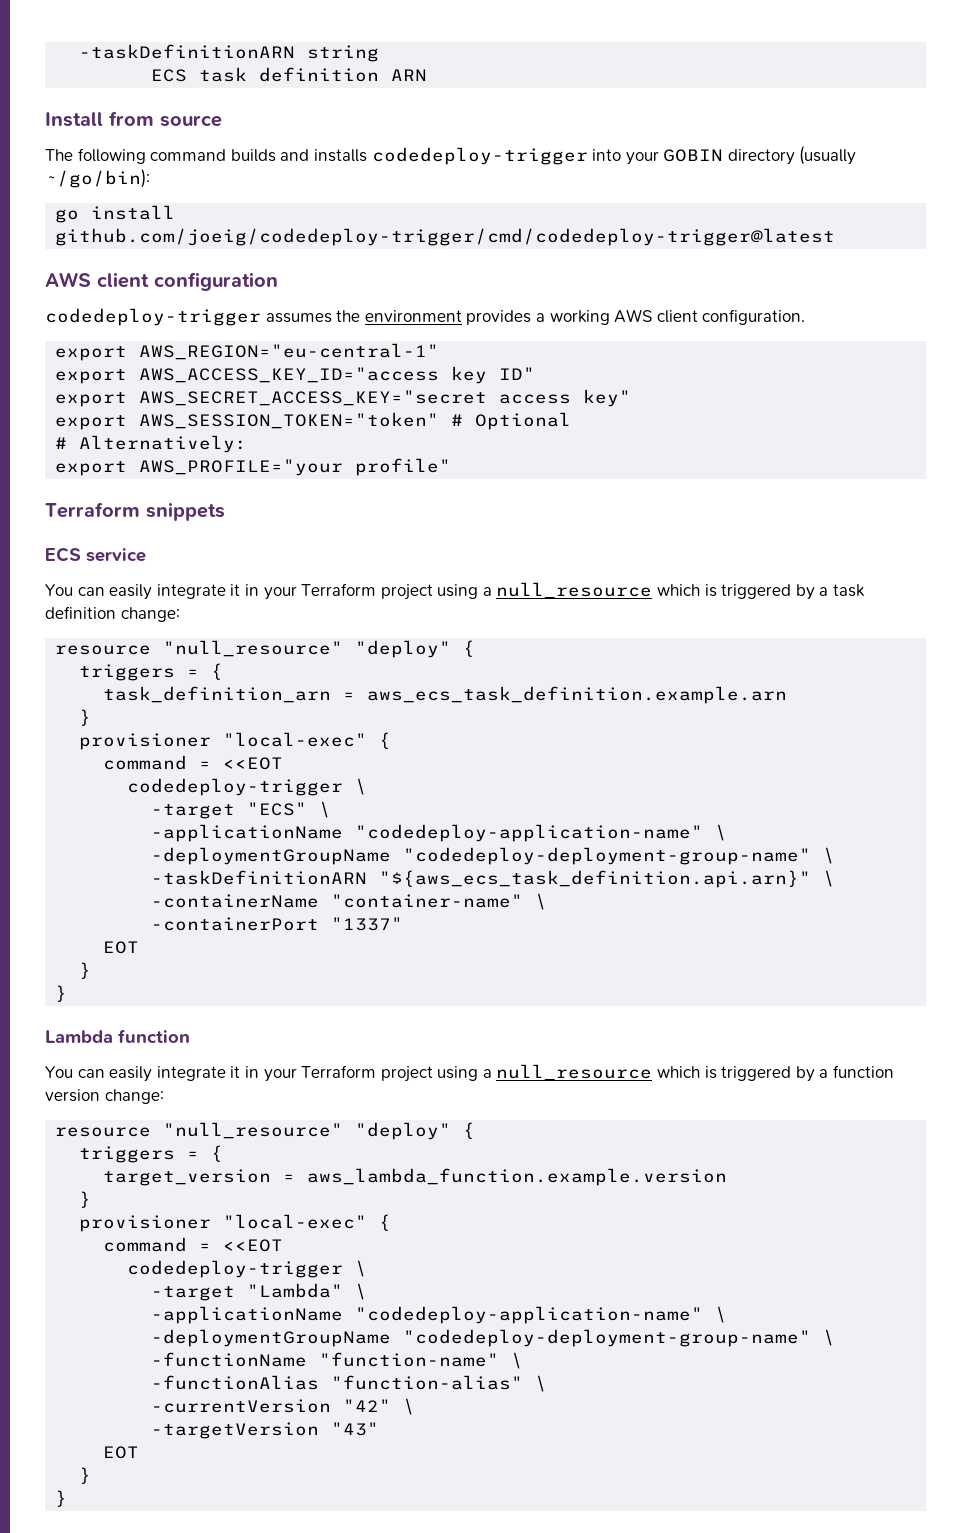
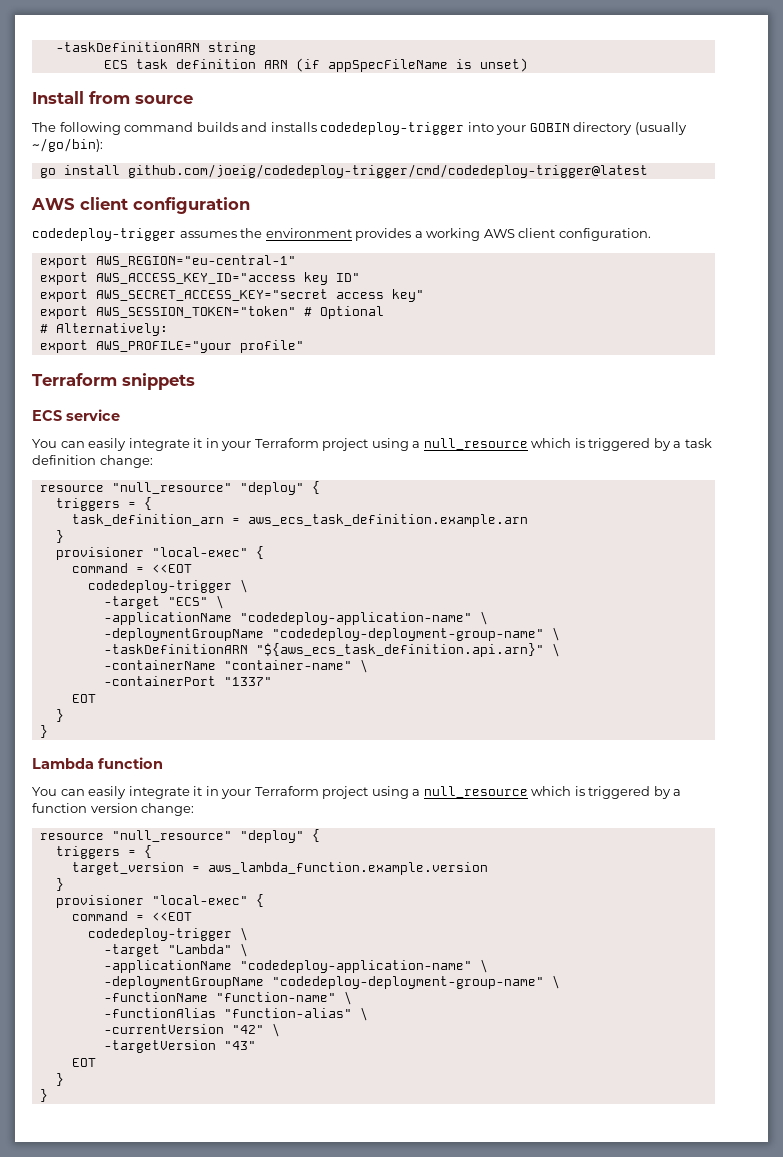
(428, 75) none -> [295,58,528,72] (if appSpecFileName is unset)

